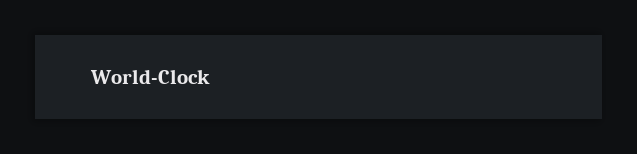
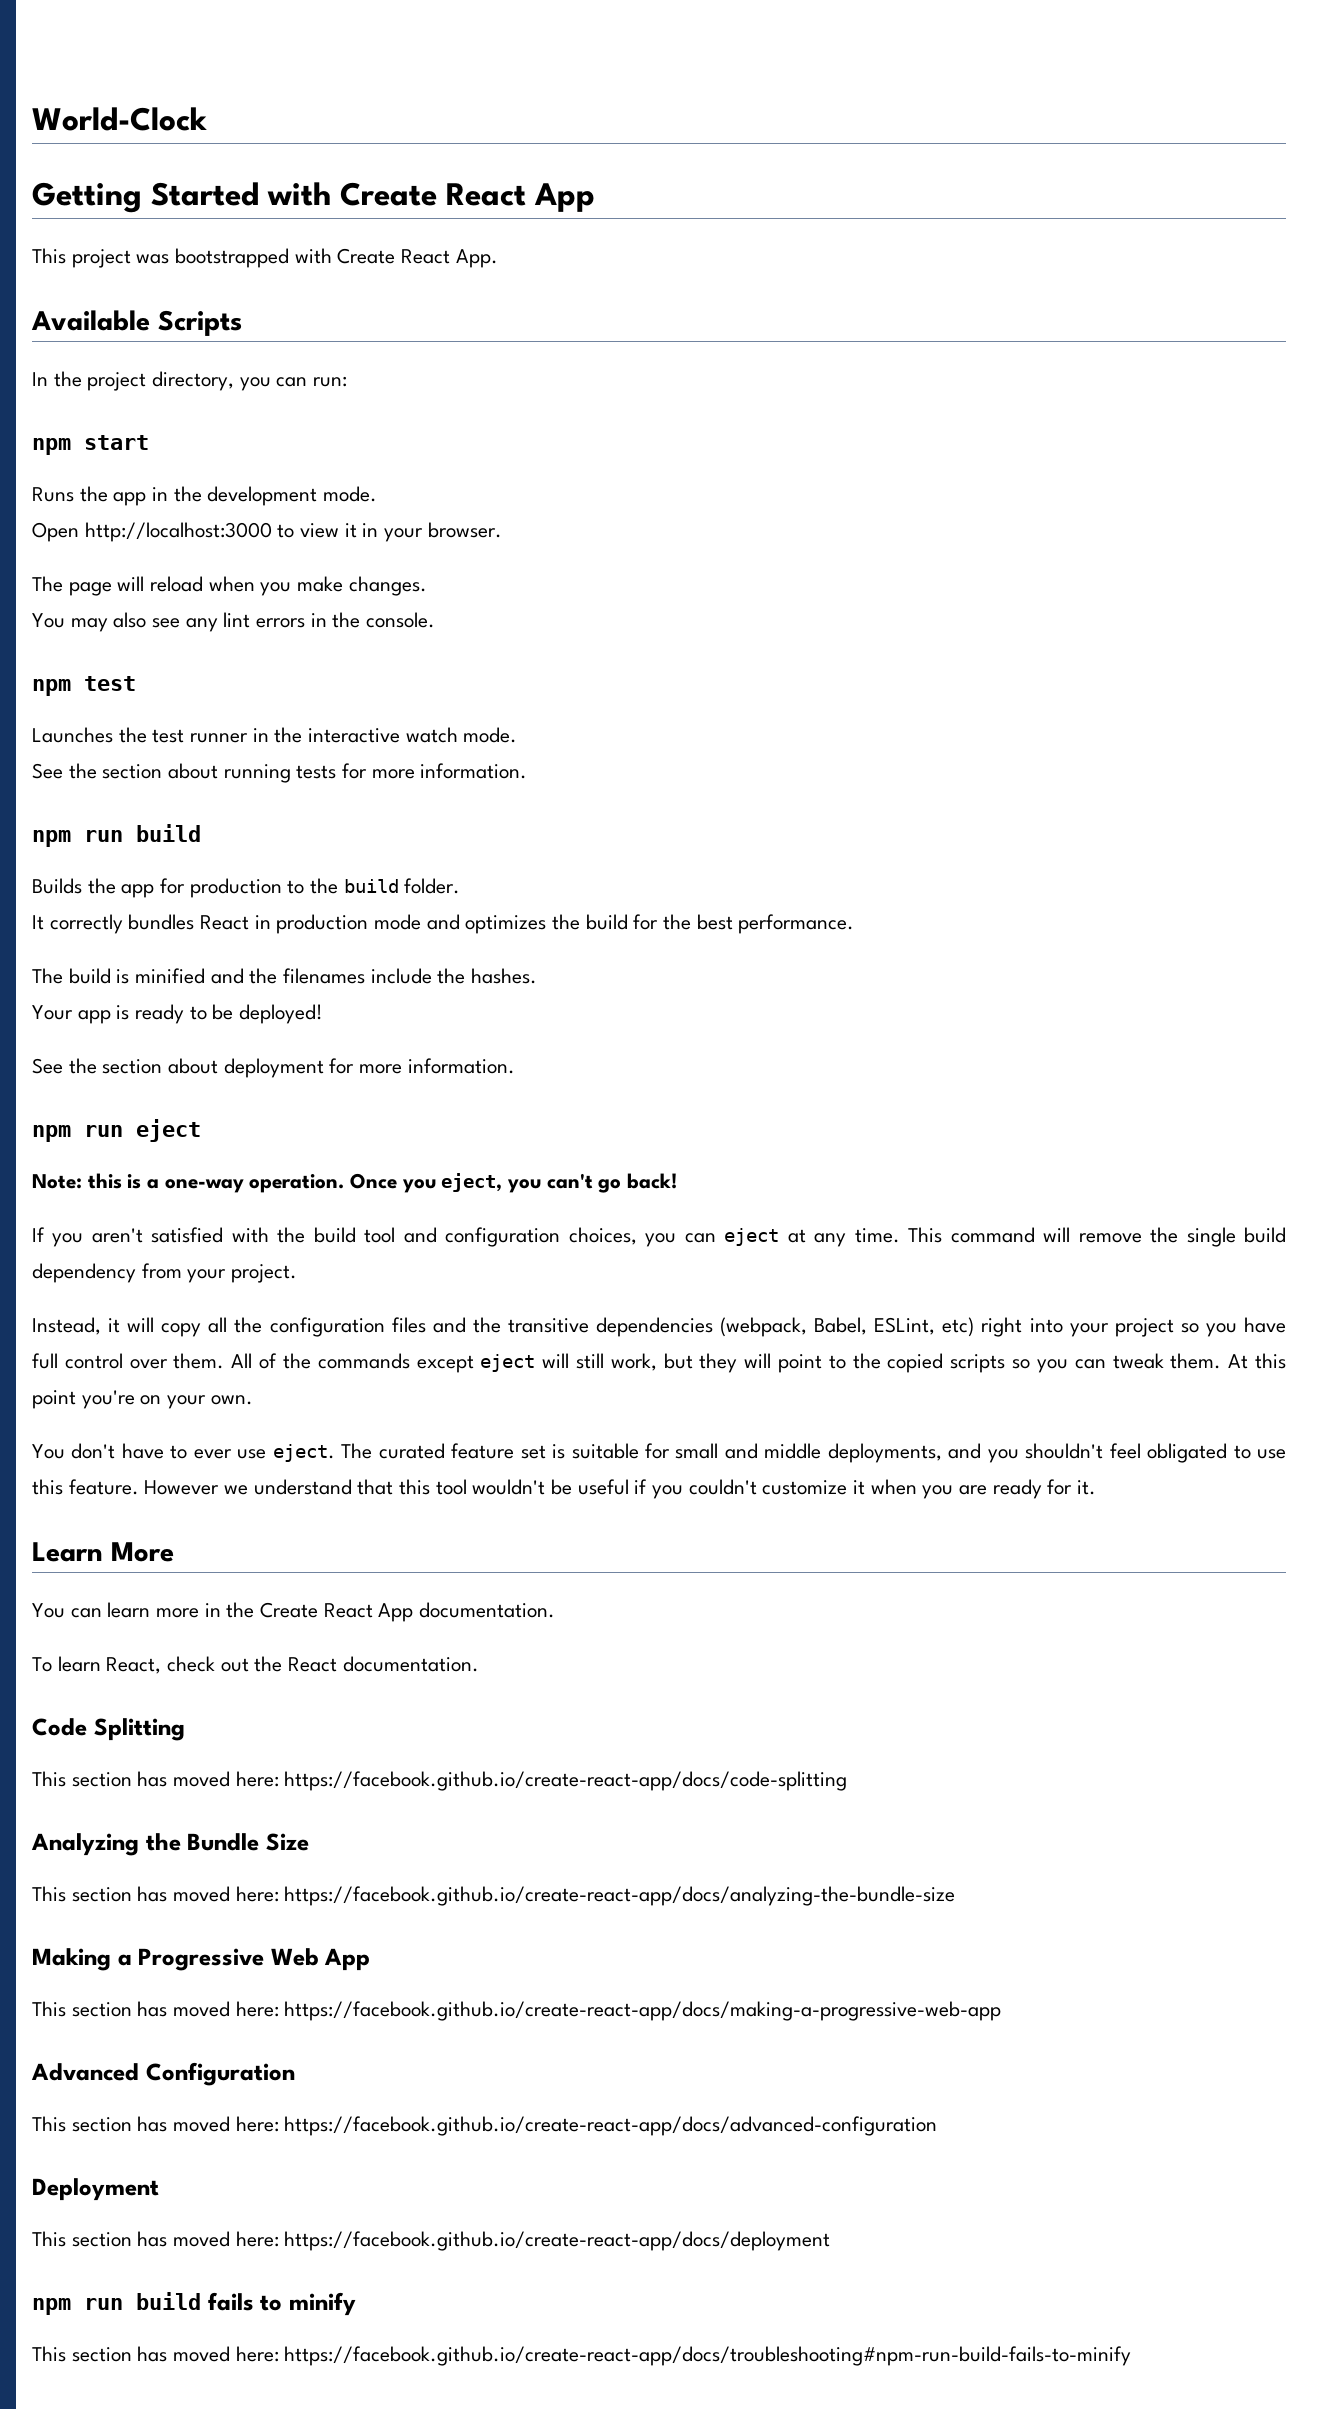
(210, 76) none -> [32,182,595,213] [32,248,498,268] [31,310,242,336] [32,371,348,391] [32,435,149,455] [32,486,378,506] [32,522,502,542] [32,576,427,596] [32,612,436,632] [32,676,136,696] [32,727,518,743] [32,763,528,783] [32,824,201,847] [32,878,461,898] [32,914,855,934] [32,968,538,984] [32,1004,324,1024] [32,1058,515,1078] [32,1119,201,1142] [32,1173,678,1193] [32,1227,1287,1247] [32,1263,298,1283] [32,1317,1286,1337] [32,1353,1286,1373] [32,1390,253,1409] [32,1443,1286,1463] [32,1479,1097,1499] [32,1542,174,1562] [32,1602,556,1622] [32,1656,479,1674] [32,1718,185,1741] [32,1771,848,1791] [31,1833,309,1856] [32,1886,956,1906] [32,1948,371,1971] [32,2001,1002,2021] [31,2062,295,2086] [32,2116,938,2136] [32,2178,159,2201] [32,2231,831,2251] [32,2292,356,2316] [32,2346,1132,2366] // Getting Started with Create React App // This project was bootstrapped with Create React App. // Available Scripts // In the project directory, you can run: // npm start // Runs the app in the development mode. // Open http://localhost:3000 to view it in your browser. // The page will reload when you make changes. // You may also see any lint errors in the console. // npm test // Launches the test runner in the interactive watch mode. // See the section about running tests for more information. // npm run build // Builds the app for production to the build folder. // It correctly bundles React in production mode and optimizes the build for the best performance. // The build is minified and the filenames include the hashes. // Your app is ready to be deployed! // See the section about deployment for more information. // npm run eject // Note: this is a one-way operation. Once you eject, you can't go back! // If you aren't satisfied with the build tool and configuration choices, you can eject at any time. This command will remove the single build dependency from your project. // Instead, it will copy all the configuration files and the transitive dependencies (webpack, Babel, ESLint, etc) right into your project so you have full control over them. All of the commands except eject will still work, but they will point to the copied scripts so you can tweak them. At this point you're on your own. // You don't have to ever use eject. The curated feature set is suitable for small and middle deployments, and you shouldn't feel obligated to use this feature. However we understand that this tool wouldn't be useful if you couldn't customize it when you are ready for it. // Learn More // You can learn more in the Create React App documentation. // To learn React, check out the React documentation. // Code Splitting // This section has moved here: https://facebook.github.io/create-react-app/docs/code-splitting // Analyzing the Bundle Size // This section has moved here: https://facebook.github.io/create-react-app/docs/analyzing-the-bundle-size // Making a Progressive Web App // This section has moved here: https://facebook.github.io/create-react-app/docs/making-a-progressive-web-app // Advanced Configuration // This section has moved here: https://facebook.github.io/create-react-app/docs/advanced-configuration // Deployment // This section has moved here: https://facebook.github.io/create-react-app/docs/deployment // npm run build fails to minify // This section has moved here: https://facebook.github.io/create-react-app/docs/troubleshooting#npm-run-build-fails-to-minify

